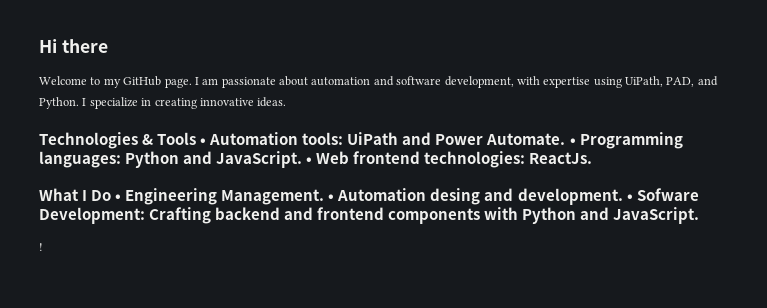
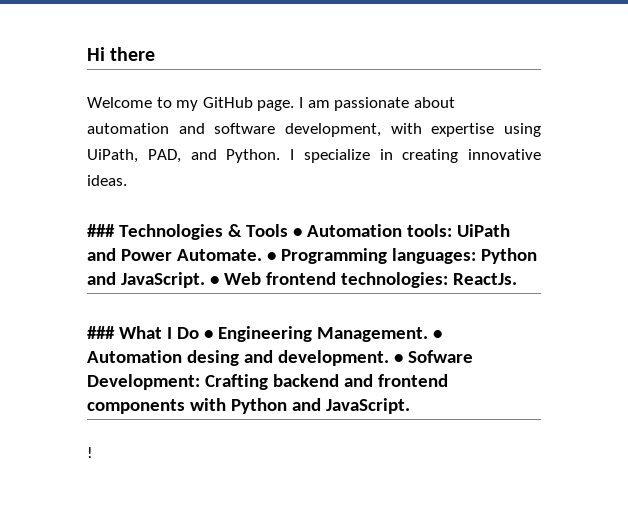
(287, 102) none -> [87,224,115,237] ###
(593, 158) none -> [87,326,115,339] ###

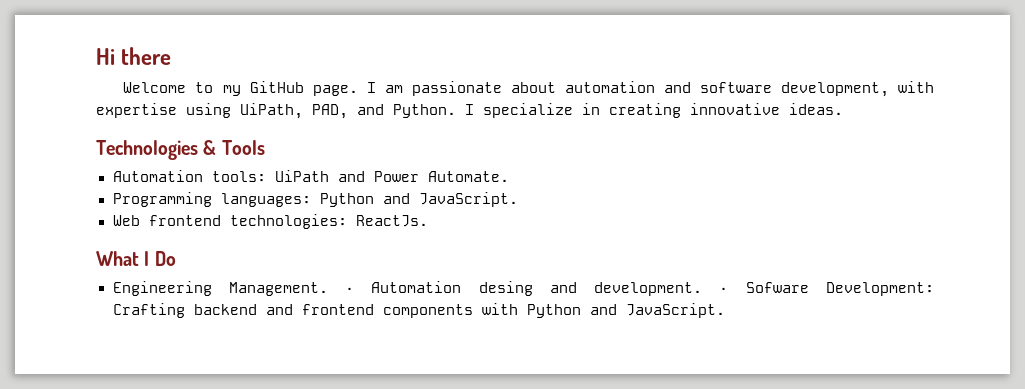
[87,224,115,237] ### -> (843, 109) none
[292,228,302,237] • -> (265, 147) //
[266,252,276,261] • -> (509, 176) //
[209,276,219,285] • -> (518, 199) //
[87,326,115,339] ### -> (428, 221) none
[203,330,213,339] • -> (176, 258) //
[87,447,93,458] // ! -> (725, 310) none

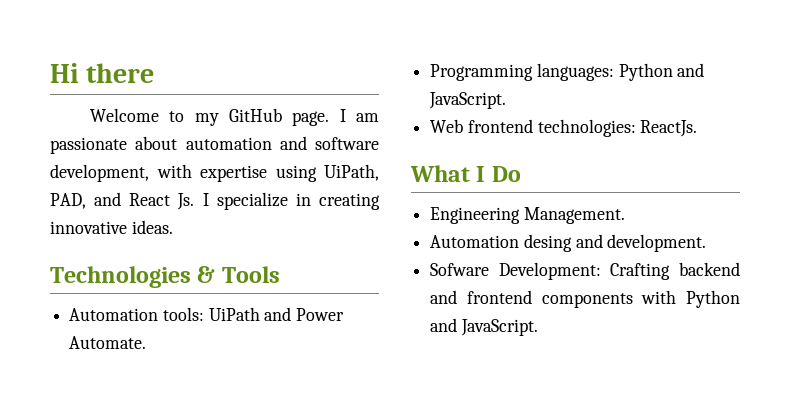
[393,104,456,118] Python. -> [129,193,195,210] React Js.
[345,287,355,293] • -> (625, 215) //
[719,287,729,293] • -> (707, 243) //

